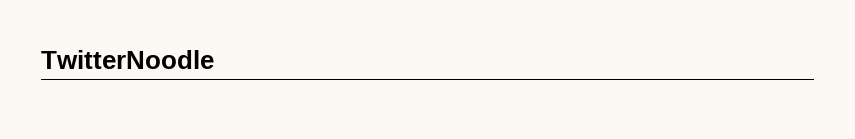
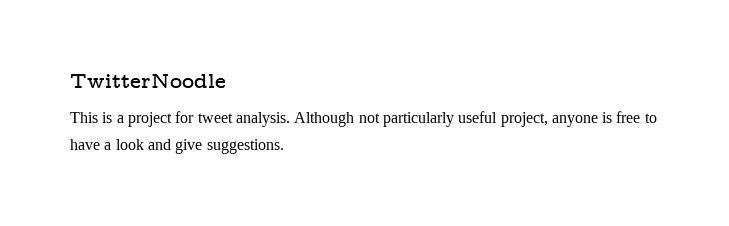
(214, 59) none -> [70,111,657,127] [70,139,284,154] // This is a project for tweet analysis. Although not particularly useful project, anyone is free to have a look and give suggestions.

